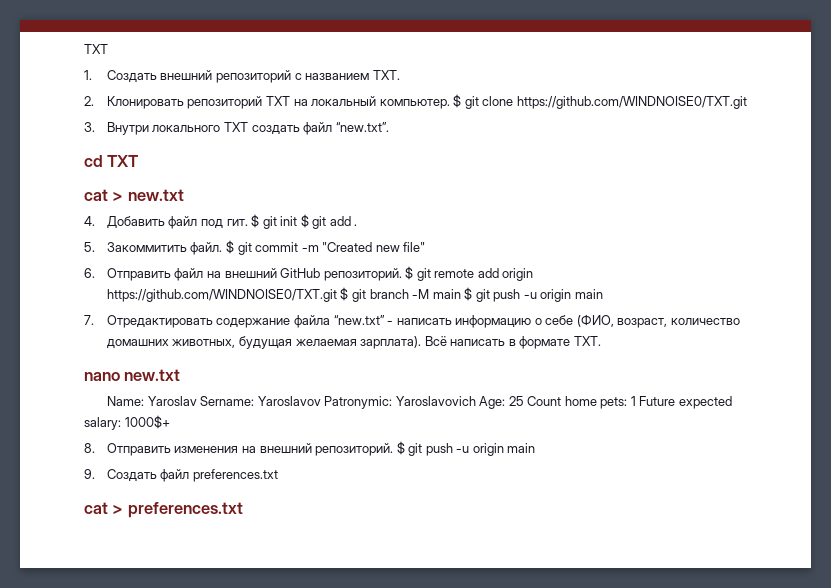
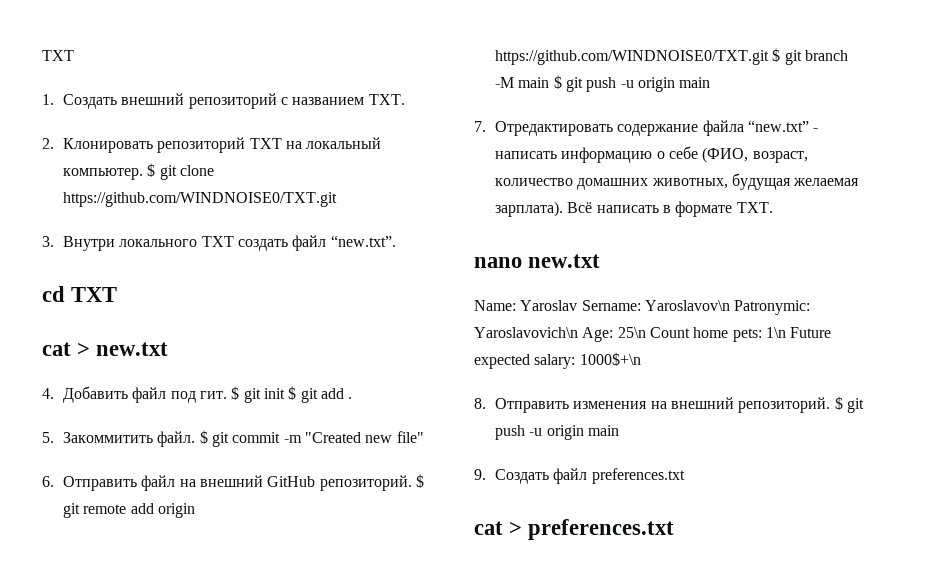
[257,396,524,409] Yaroslavov Patronymic: Yaroslavovich Age: 25 -> [644,300,811,315] [474,327,646,342] Yaroslavov\n Patronymic: Yaroslavovich\n Age: 25\n
[630,396,636,406] 1 -> [765,327,786,338] 1\n
[124,415,170,429] 1000$+ -> [579,352,641,366] 1000$+\n

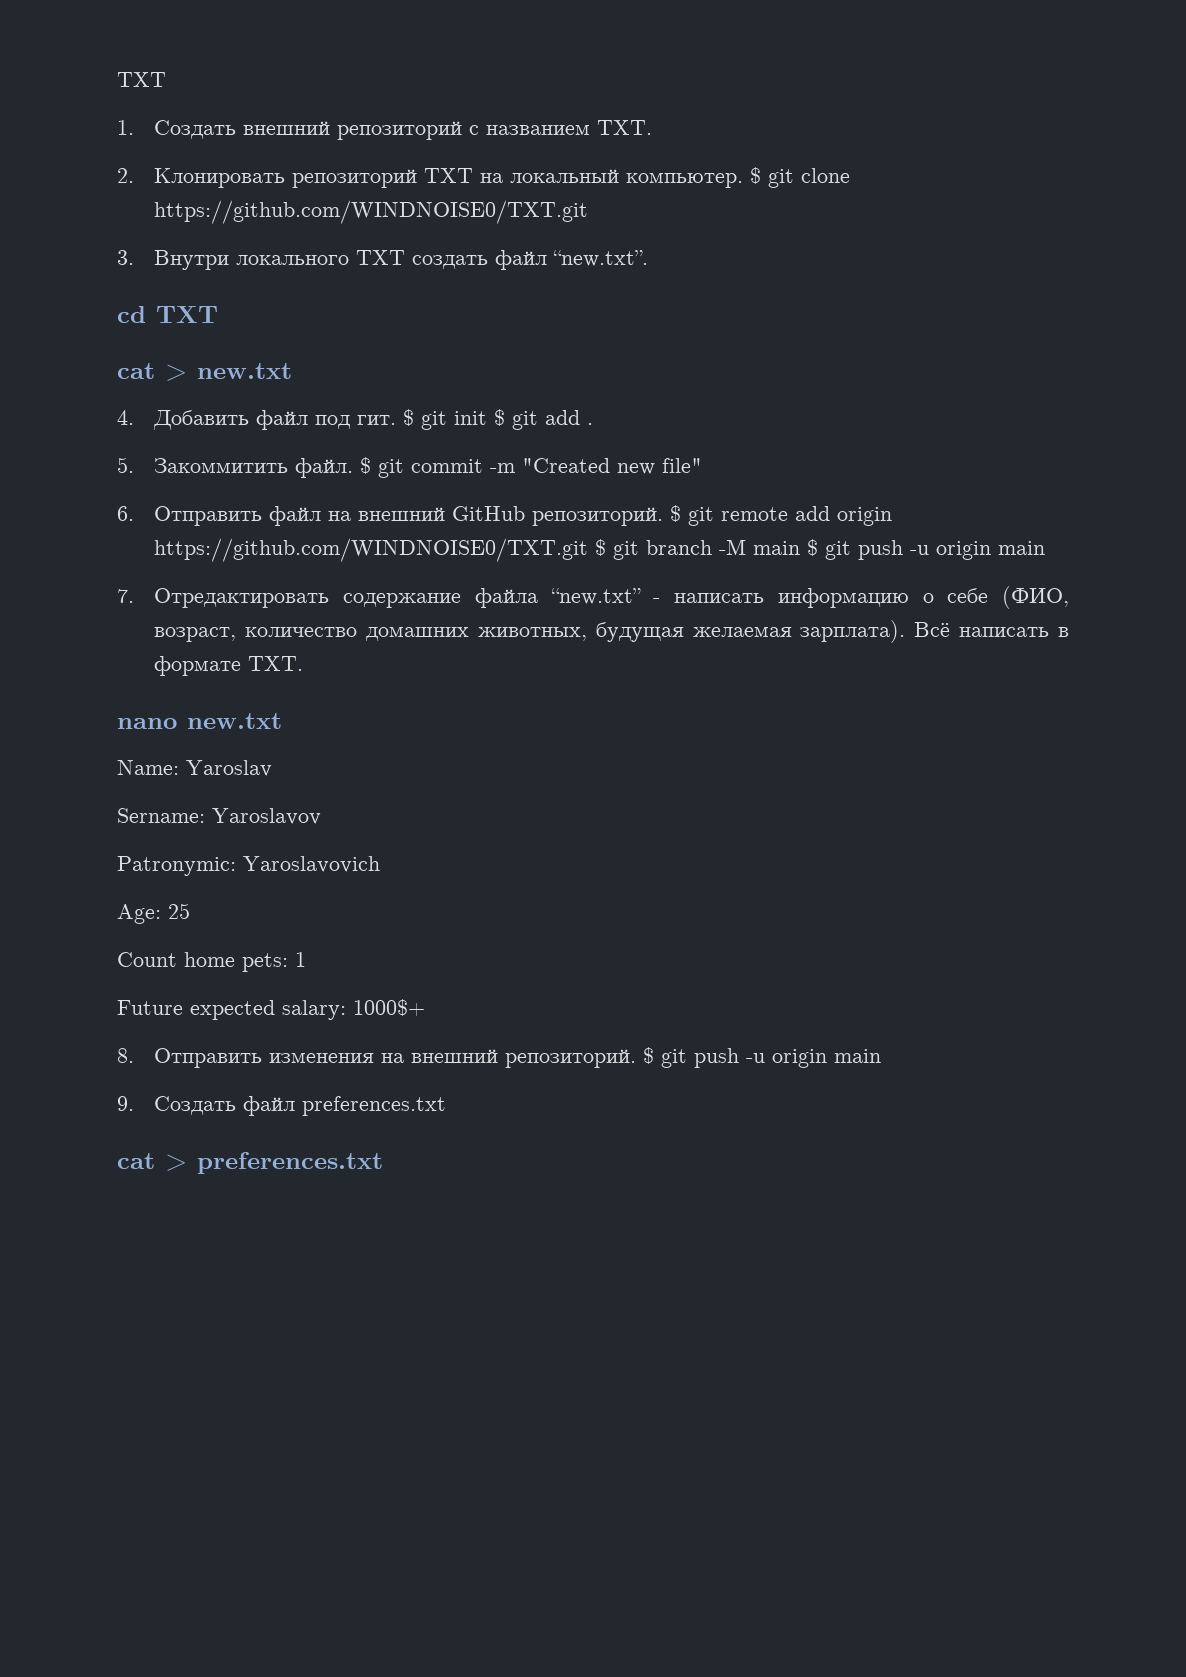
[581,300,811,315] [474,327,646,342] Sername: Yaroslavov\n Patronymic: Yaroslavovich\n Age: 25\n -> [117,808,321,825] [117,856,380,876] [117,903,190,924] // Sername: Yaroslavov // Patronymic: Yaroslavovich // Age: 25 //
[765,327,786,338] 1\n -> [295,952,306,967] 1 //
[579,352,641,366] 1000$+\n -> [353,999,425,1016] 1000$+

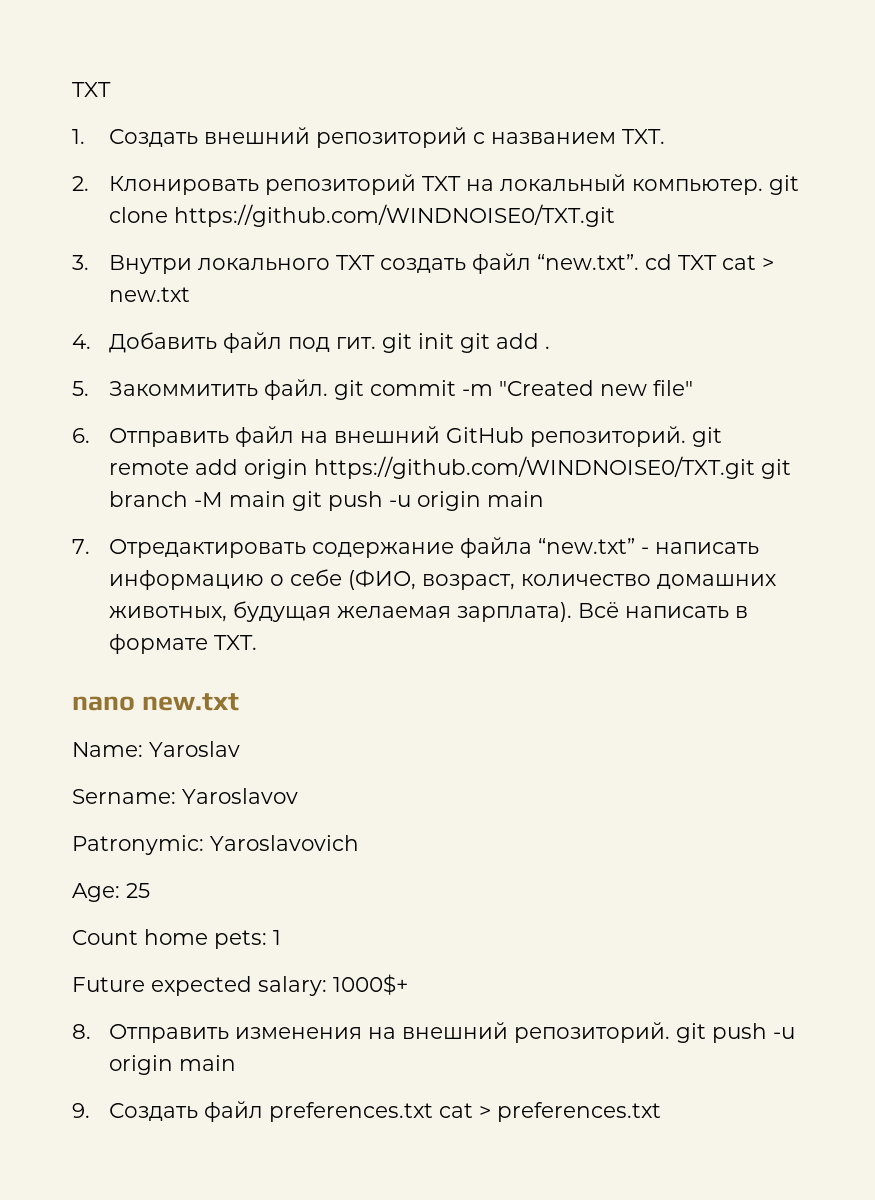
[750,167,762,184] $ -> (763, 187) none
(649, 258) // -> (639, 262) none
(218, 314) // -> (717, 262) none
[403,409,415,426] $ -> (376, 343) none
[494,409,506,426] $ -> (454, 341) none
[360,457,372,474] $ -> (328, 389) none
[670,505,682,522] $ -> (686, 436) none
[595,539,607,556] $ -> (755, 467) none
[807,539,819,556] $ -> (286, 499) none
[643,1047,655,1064] $ -> (670, 1032) none
(447, 1106) // -> (433, 1112) none

